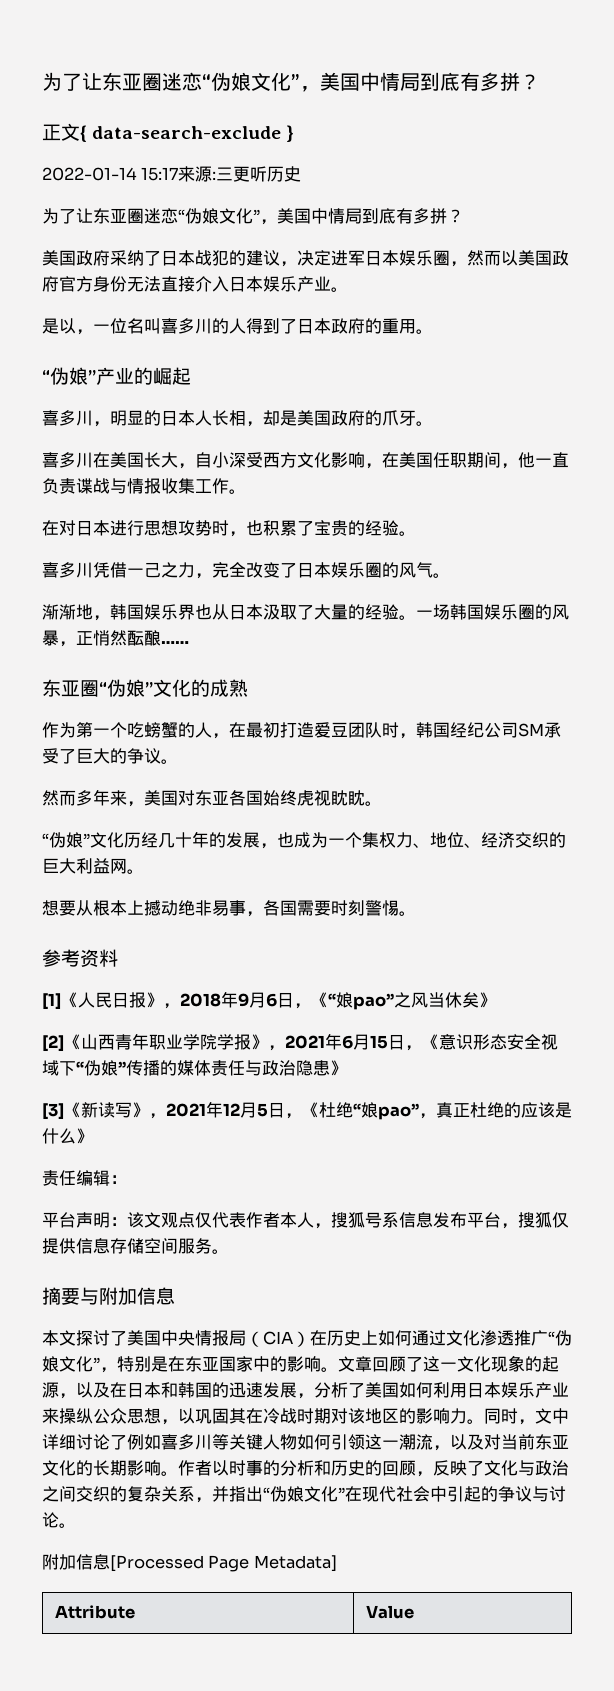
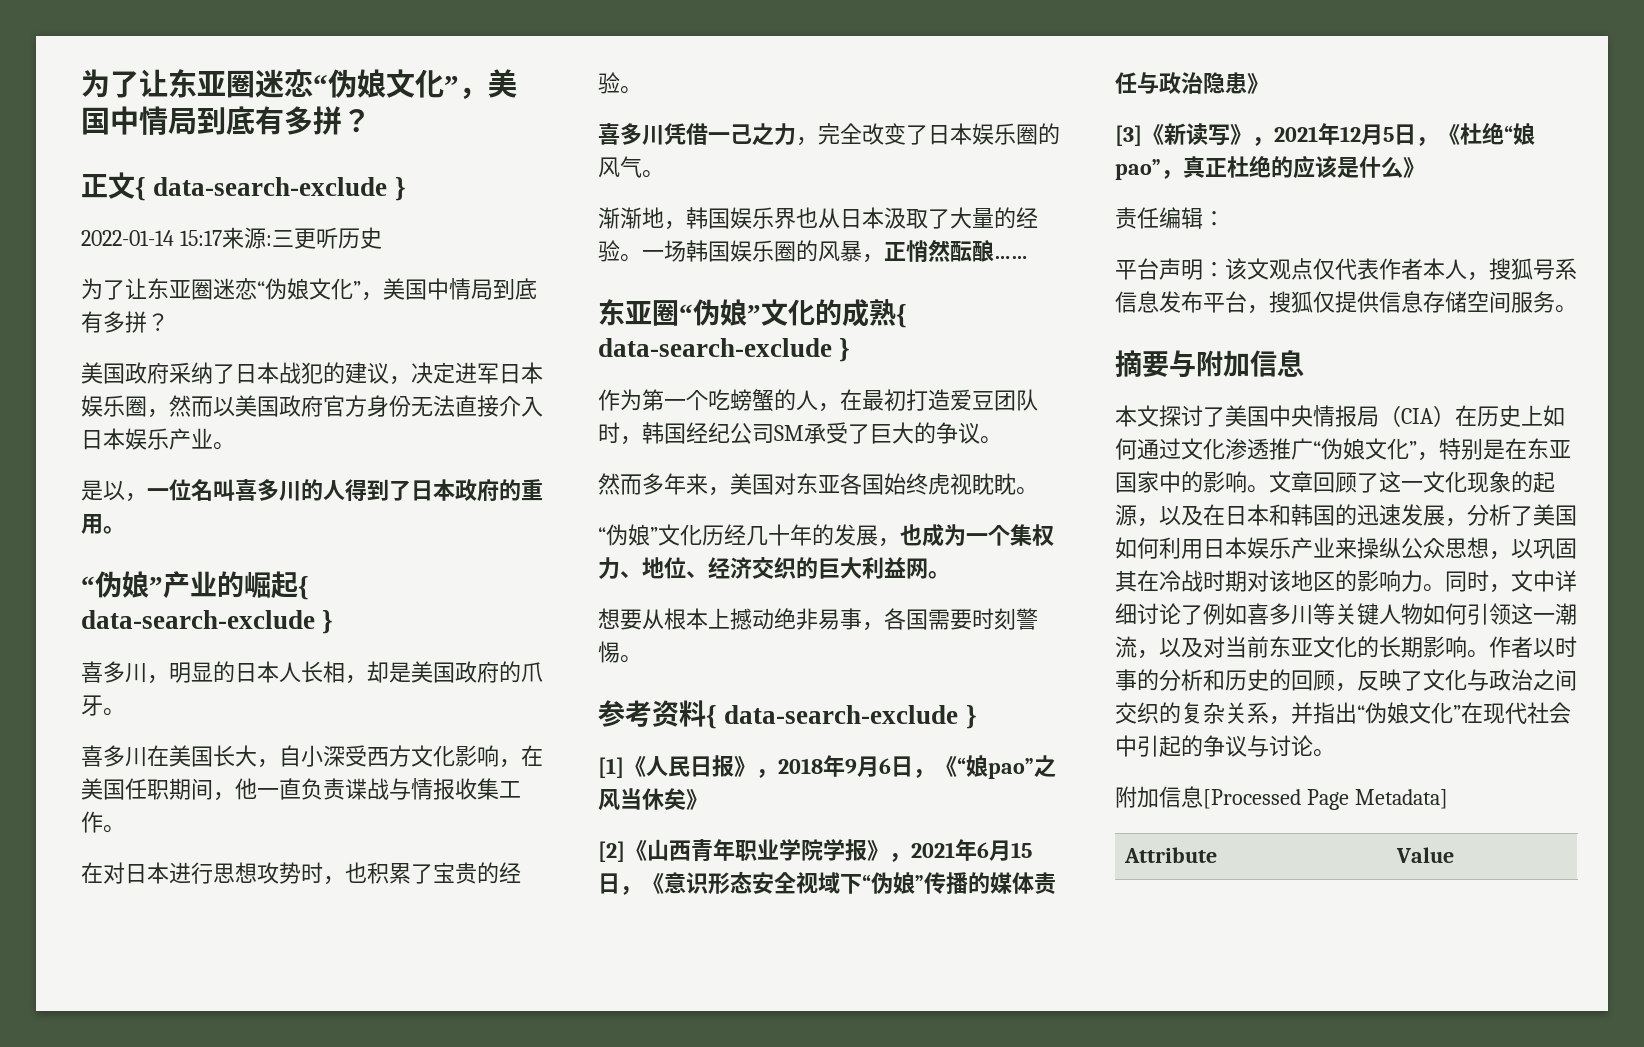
(191, 376) none -> [298,576,309,600] [81,610,334,634] { data-search-exclude }
(248, 688) none -> [896,304,907,328] [598,338,851,362] { data-search-exclude }
(118, 958) none -> [706,705,977,729] { data-search-exclude }

